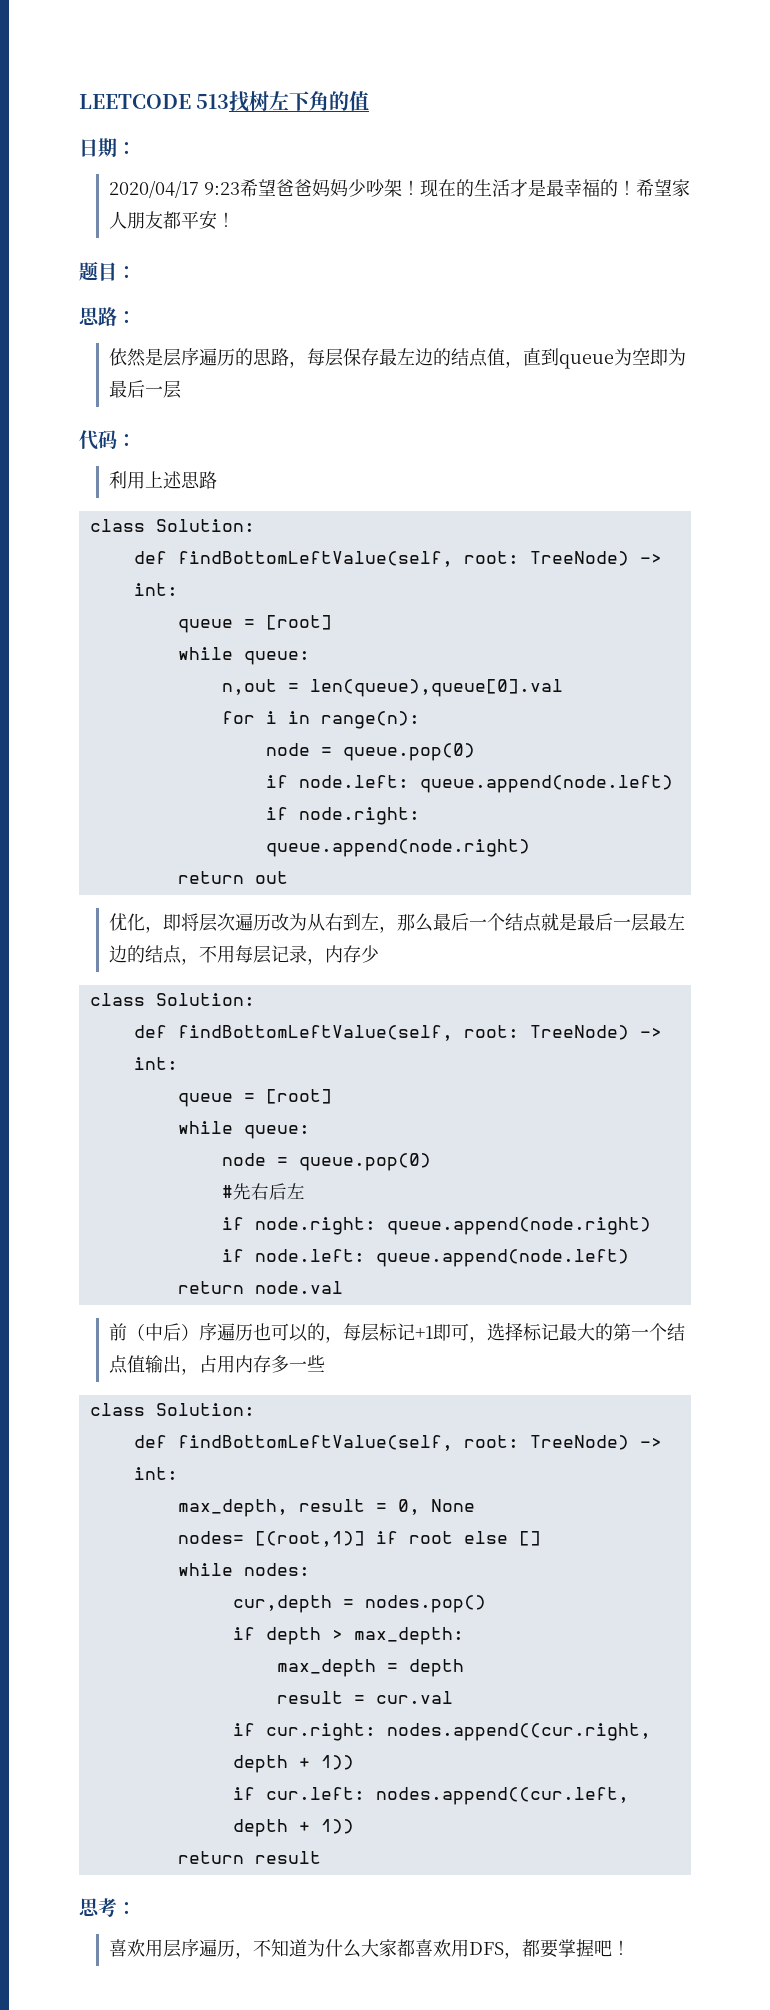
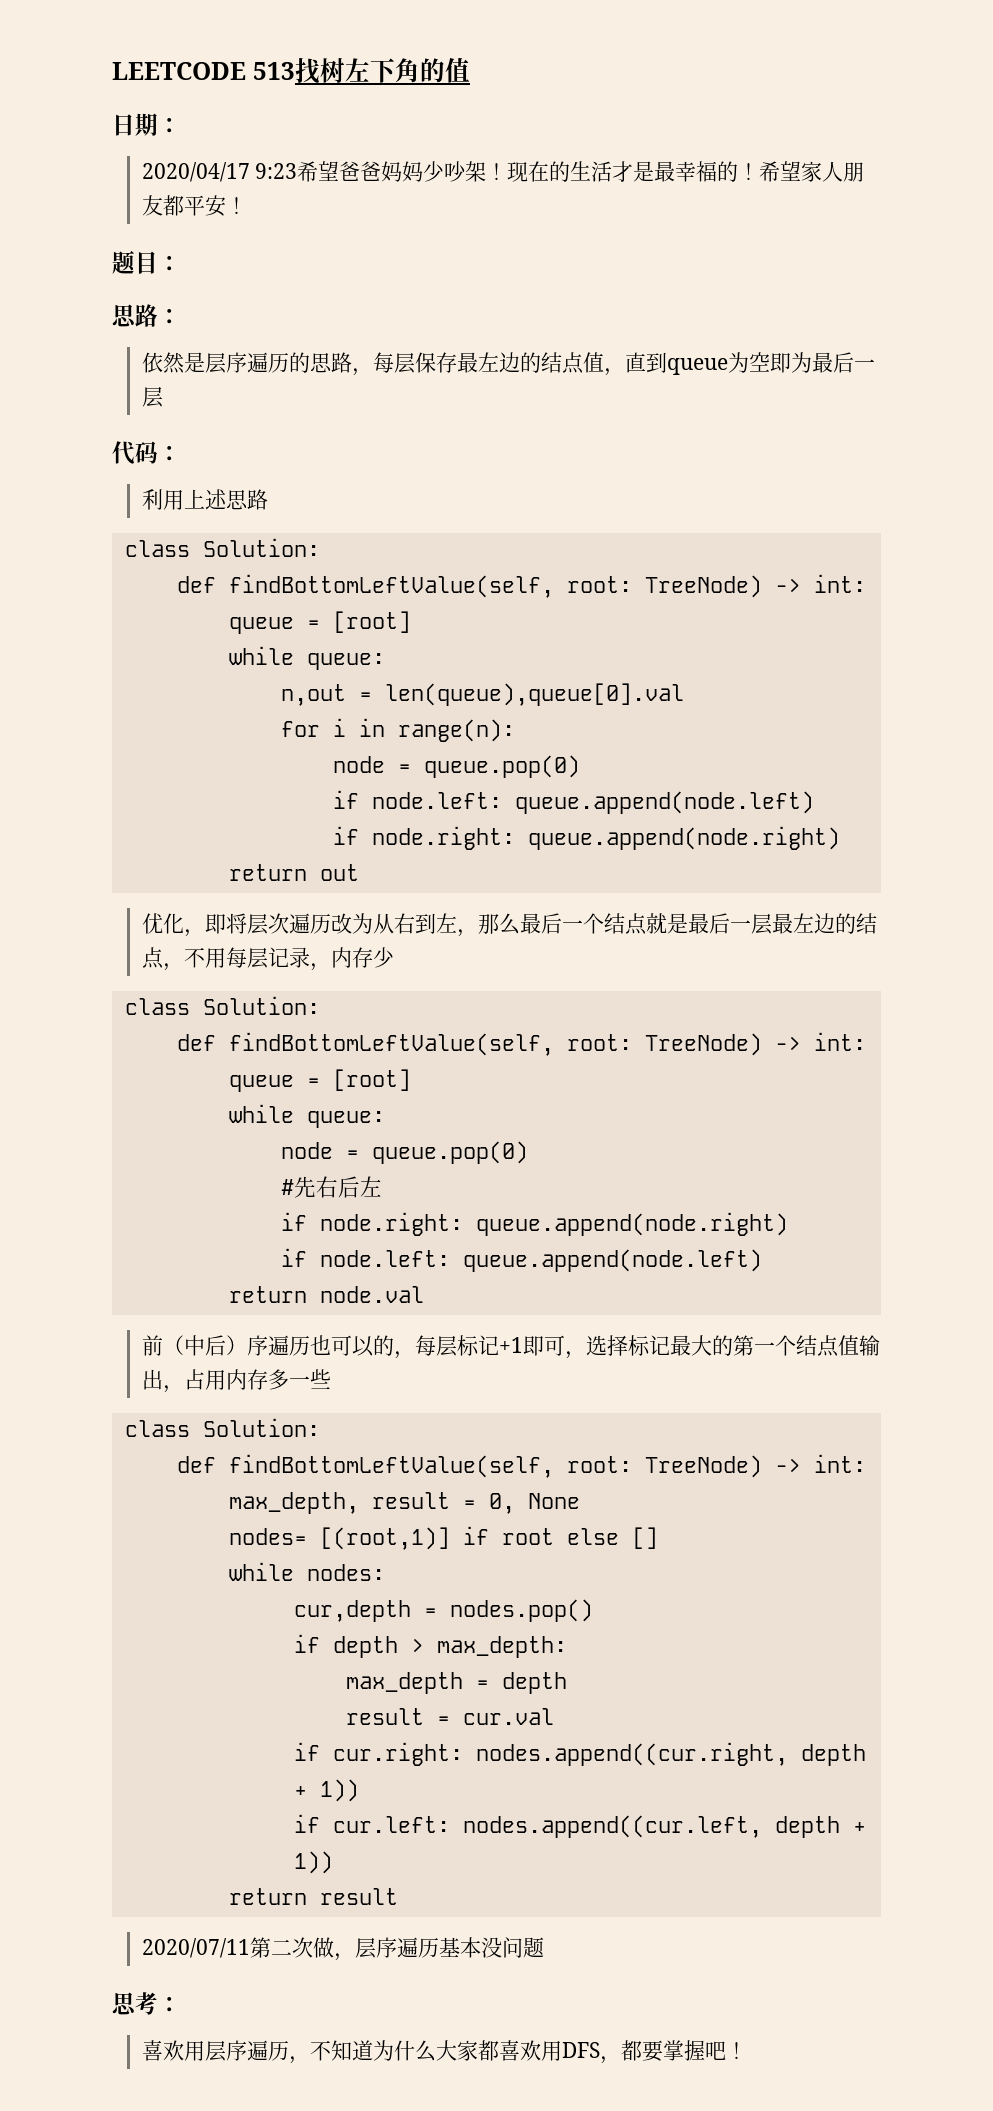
(321, 1857) none -> [141,1937,544,1961] // 2020/07/11第二次做，层序遍历基本没问题

